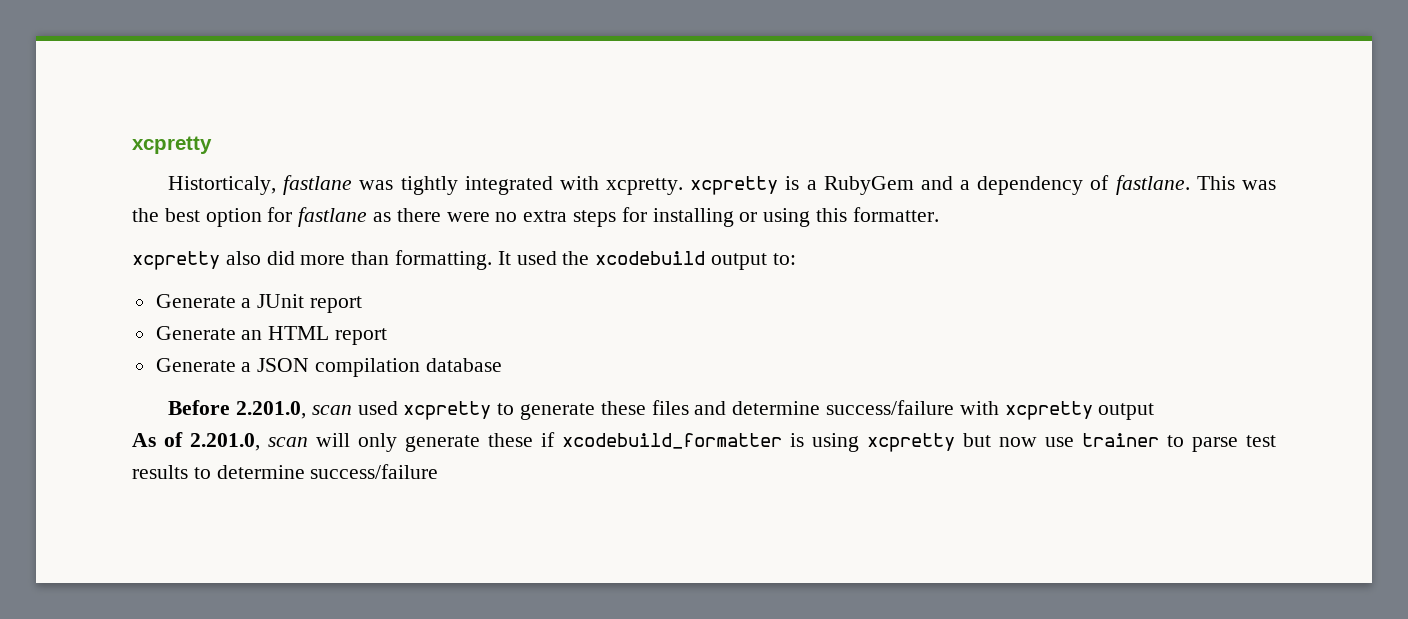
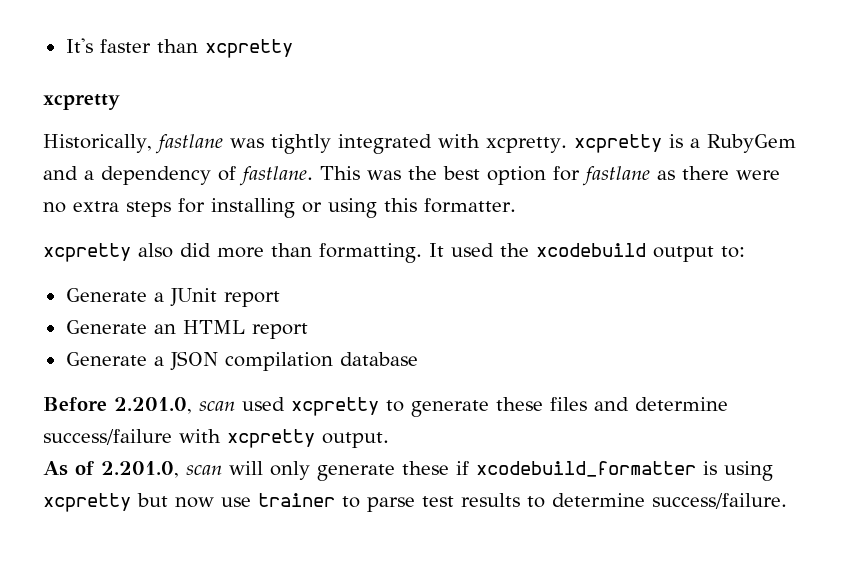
[132,136,212,154] [168,176,277,195] xcpretty // Historticaly, -> [65,38,293,58] [43,94,120,110] [43,134,152,153] It's faster than xcpretty // xcpretty // Historically,
[1098,403,1155,420] output -> [322,432,389,448] output.
[310,464,439,479] success/failure -> [652,493,787,509] success/failure.

